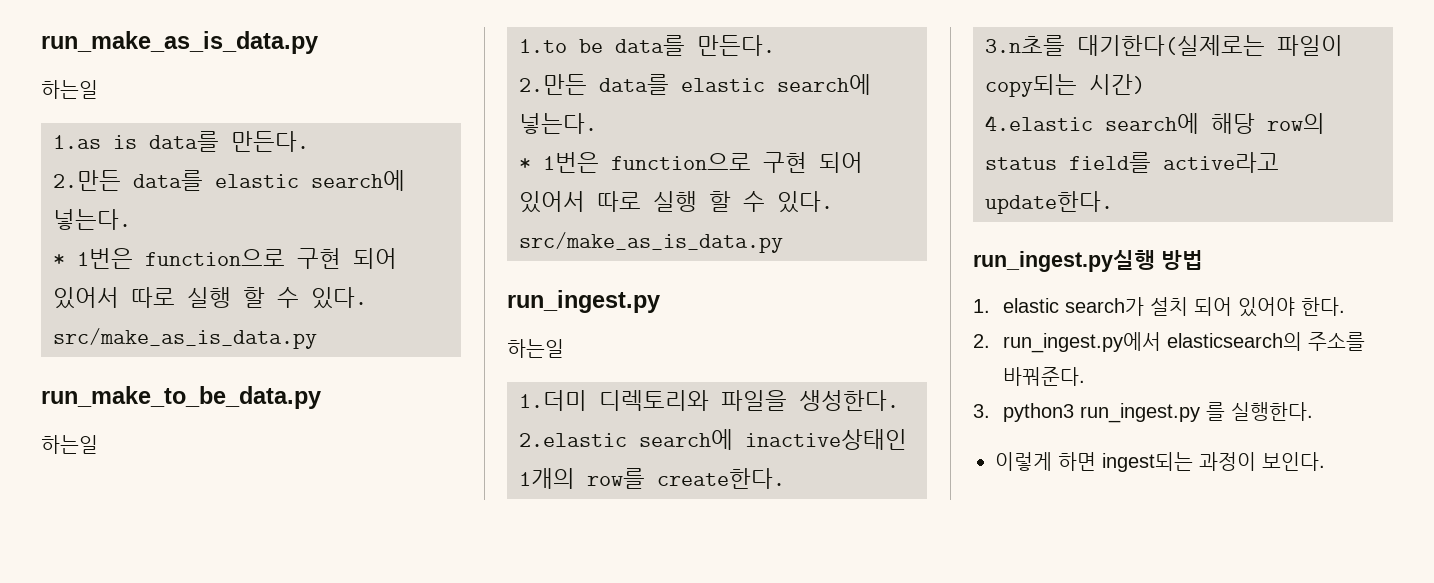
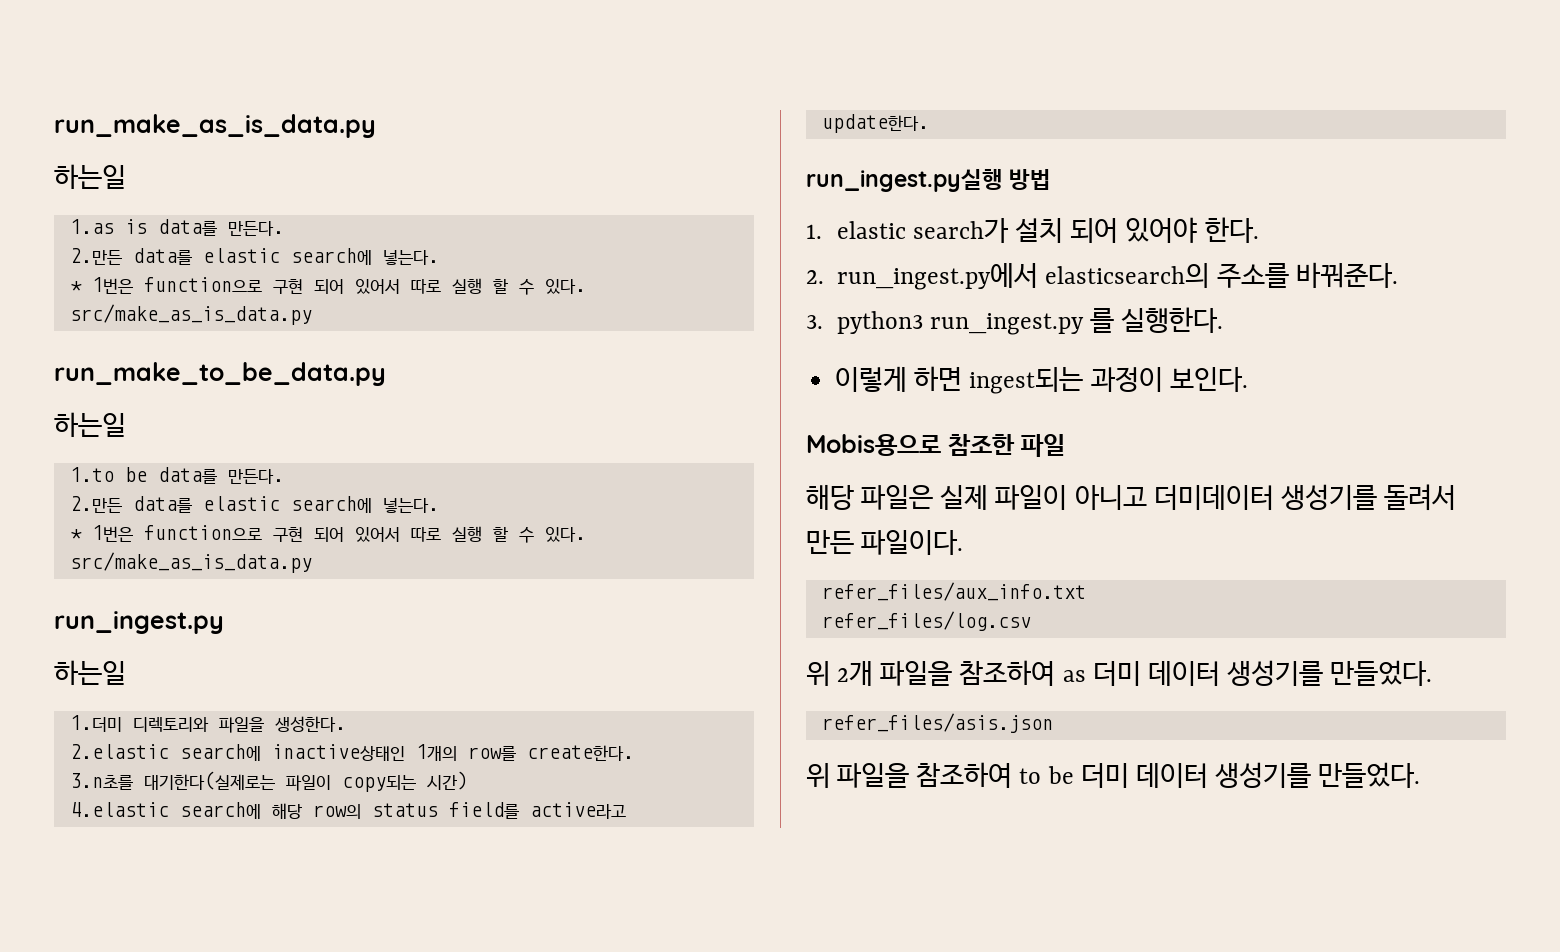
(1325, 461) none -> [806,434,1065,457] [806,484,1457,511] [806,530,964,555] [821,582,1086,601] [821,611,1031,631] [806,660,1433,687] [821,713,1053,733] [806,762,1421,789] // Mobis용으로 참조한 파일 // 해당 파일은 실제 파일이 아니고 더미데이터 생성기를 돌려서 만든 파일이다. // refer_files/aux_info.txt // refer_files/log.csv // 위 2개 파일을 참조하여 as 더미 데이터 생성기를 만들었다. // refer_files/asis.json // 위 파일을 참조하여 to be 더미 데이터 생성기를 만들었다.

